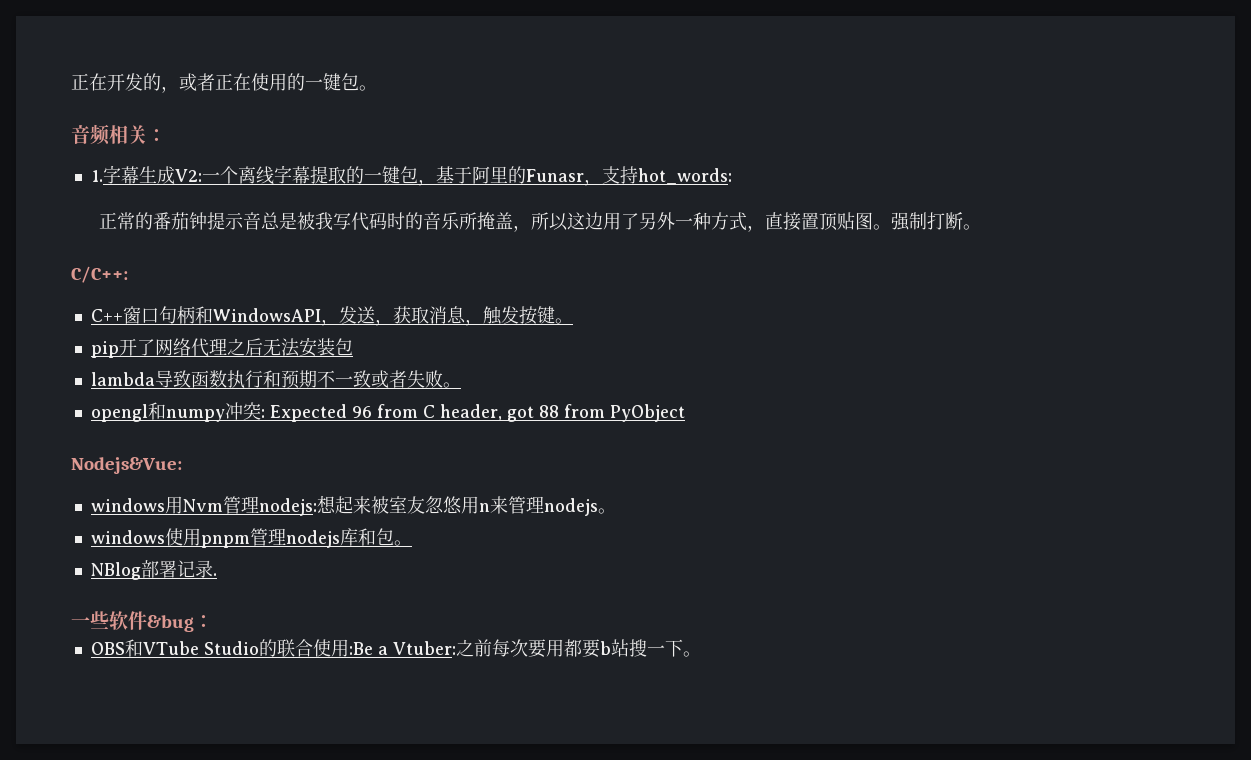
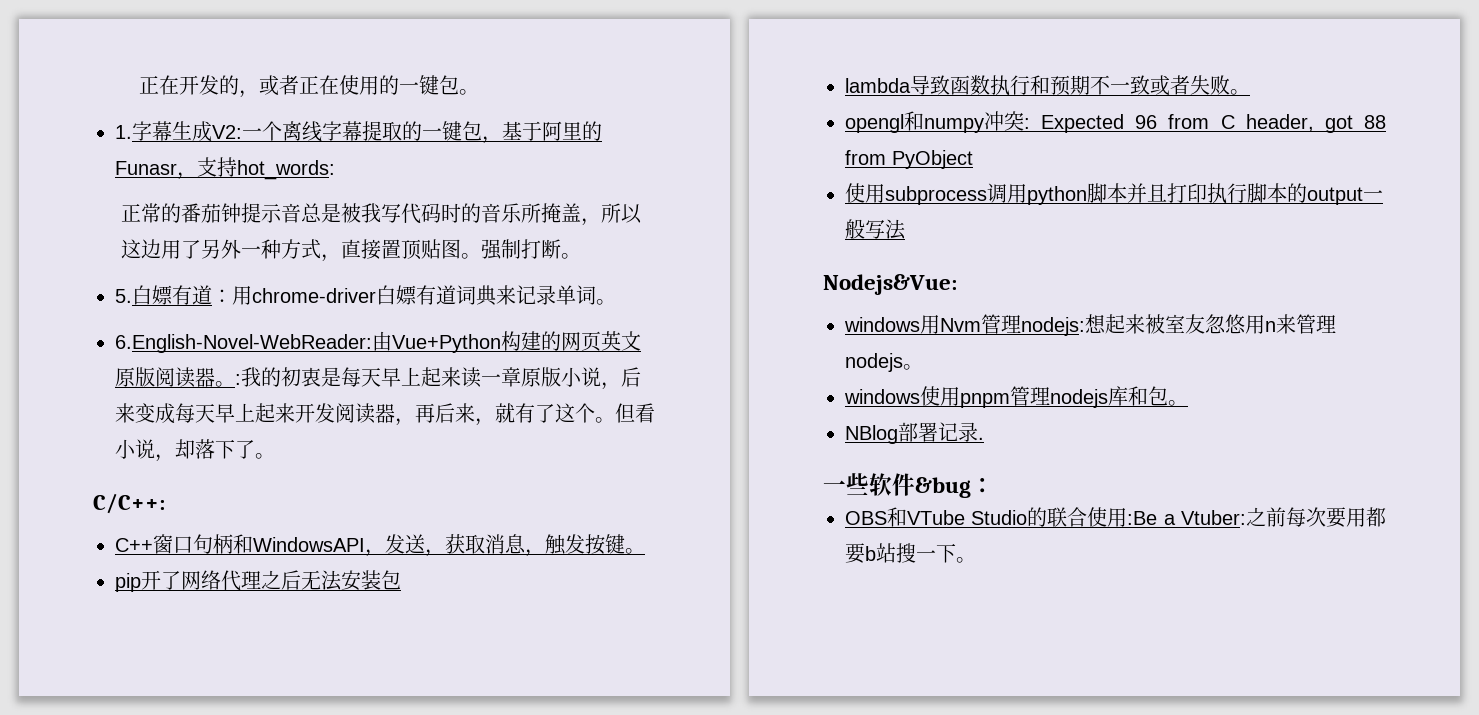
[71,124,166,145] // 音频相关： -> (479, 92) none
(982, 227) none -> [115,285,616,306] [115,331,641,353] [115,367,641,390] [115,403,655,426] [115,439,275,462] // 5.白嫖有道：用chrome-driver白嫖有道词典来记录单词。 // 6.English-Novel-WebReader:由Vue+Python构建的网页英文原版阅读器。:我的初衷是每天早上起来读一章原版小说，后来变成每天早上起来开发阅读器，再后来，就有了这个。但看小说，却落下了。
(685, 413) none -> [845,183,1383,205] [845,219,906,240] // 使用subprocess调用python脚本并且打印执行脚本的output一般写法

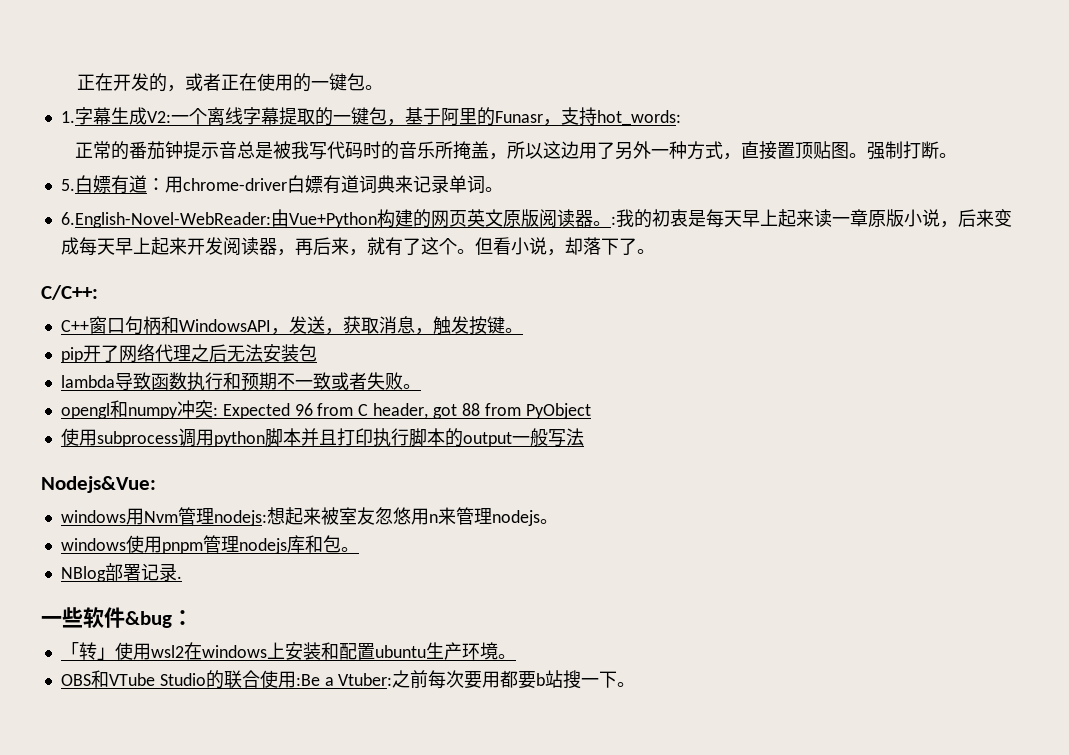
(994, 485) none -> [60,642,516,660] // 「转」使用wsl2在windows上安装和配置ubuntu生产环境。

